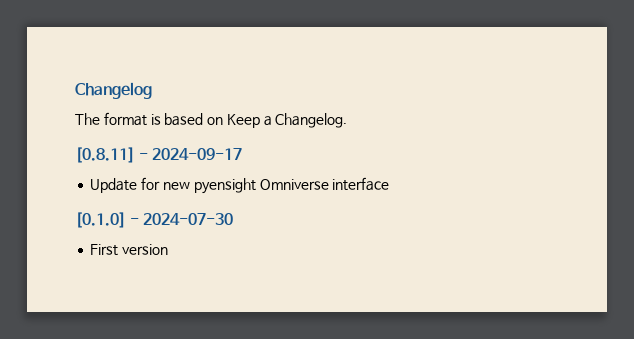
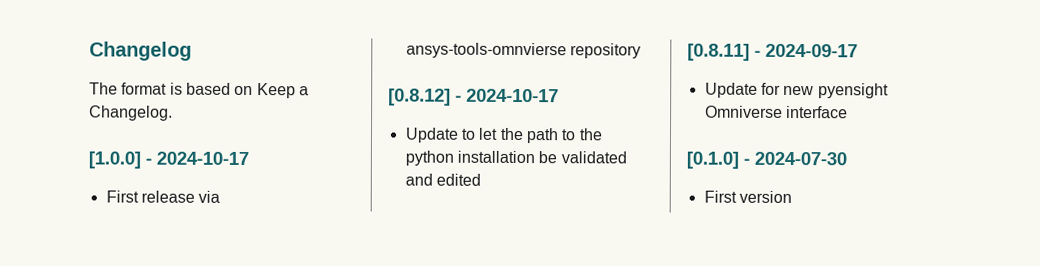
(348, 120) none -> [88,151,249,169] [105,190,221,203] [405,42,641,59] [388,88,559,106] [404,127,603,144] [404,150,627,166] [404,173,481,186] // [1.0.0] - 2024-10-17 // First release via ansys-tools-omnvierse repository // [0.8.12] - 2024-10-17 // Update to let the path to the python installation be validated and edited

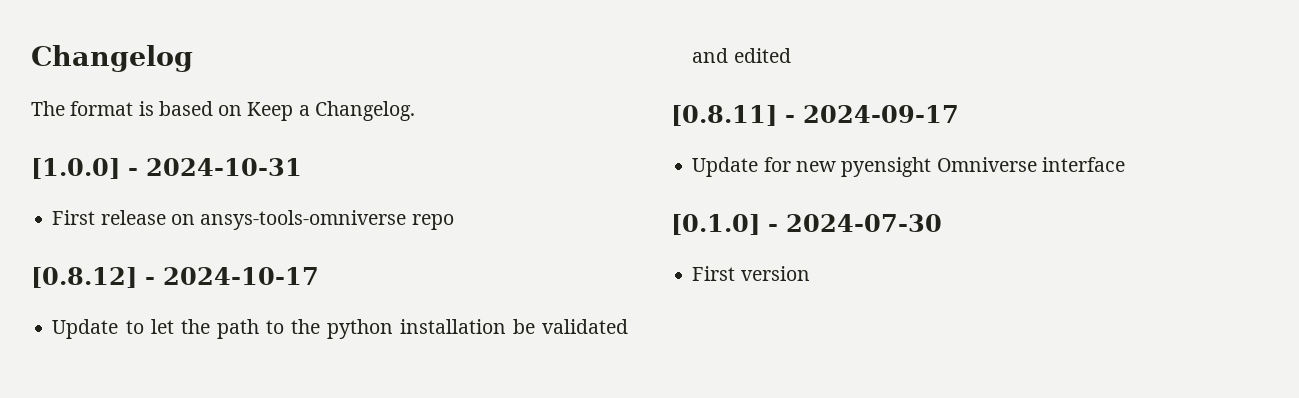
[156,151,249,166] 2024-10-17 -> [146,158,302,176] 2024-10-31
[198,190,221,203] [405,42,641,59] via ansys-tools-omnvierse repository -> [170,210,454,230] on ansys-tools-omniverse repo

